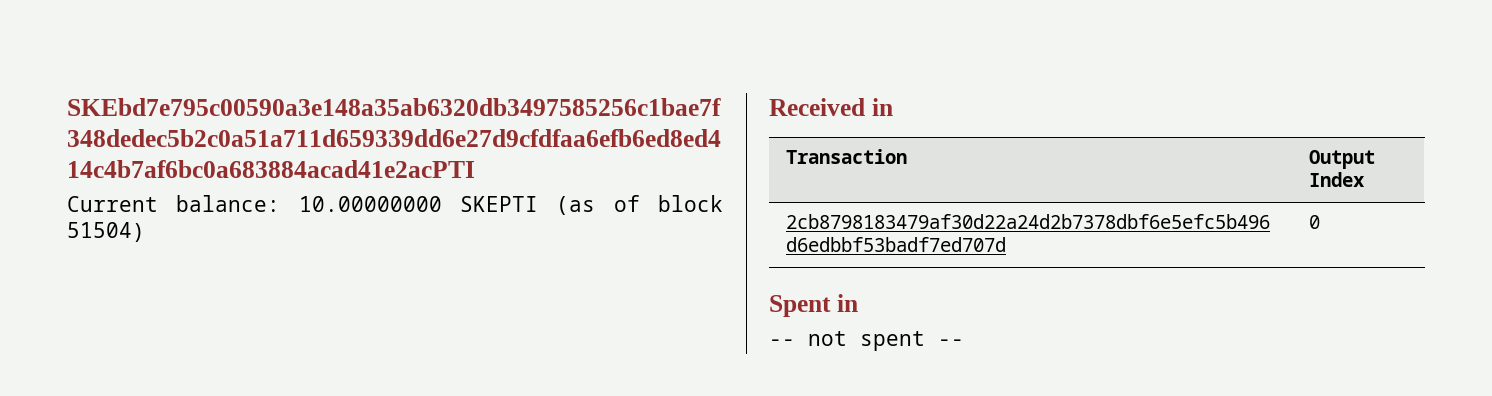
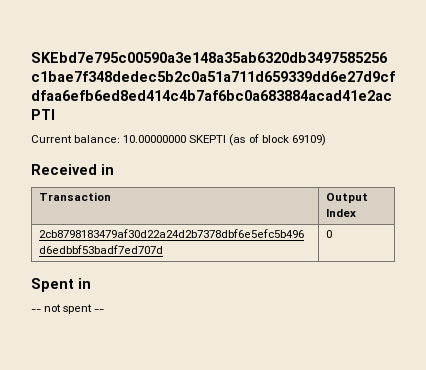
[67,222,145,242] 51504) -> [291,134,326,146] 69109)

